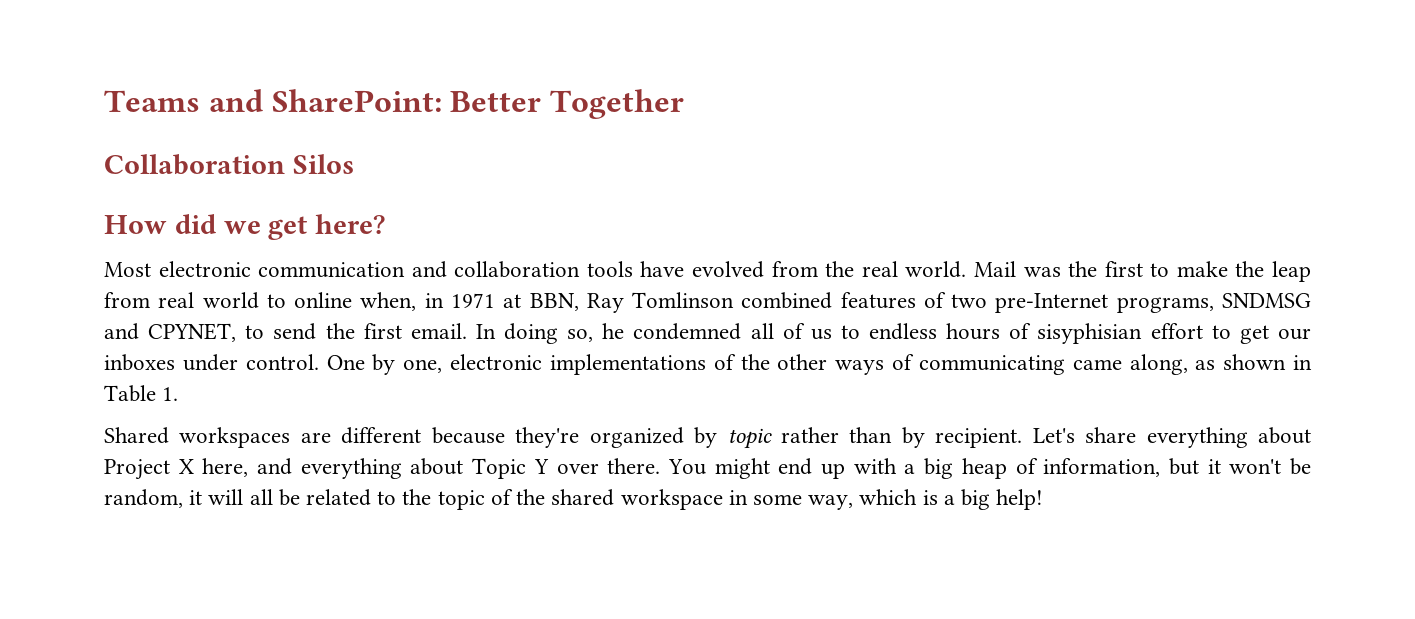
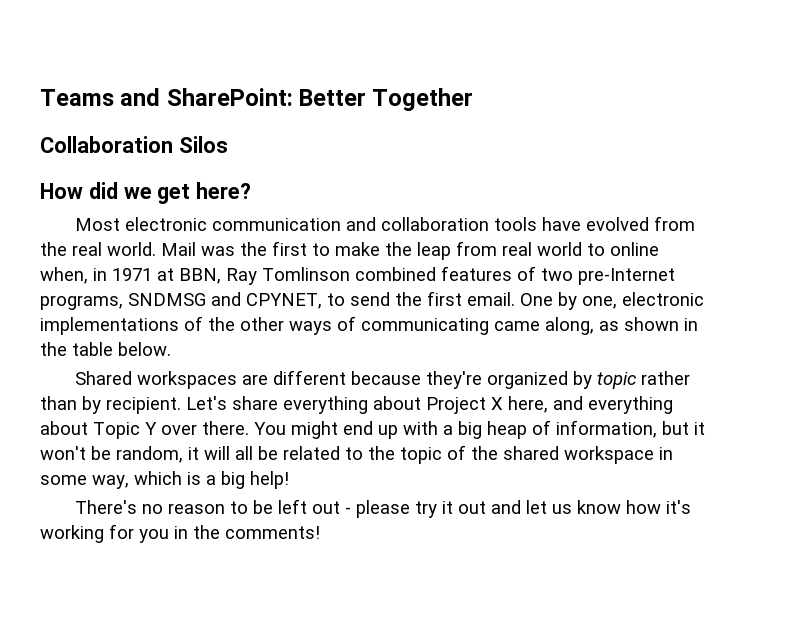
[475,323,1312,344] [104,354,319,371] In doing so, he condemned all of us to endless hours of sisyphisian effort to get our inboxes under control. -> (515, 299) none
[104,385,179,402] Table 1. -> [40,342,171,356] the table below.
(1044, 499) none -> [75,499,692,518] [40,524,320,543] // There's no reason to be left out - please try it out and let us know how it's working for you in the comments!

